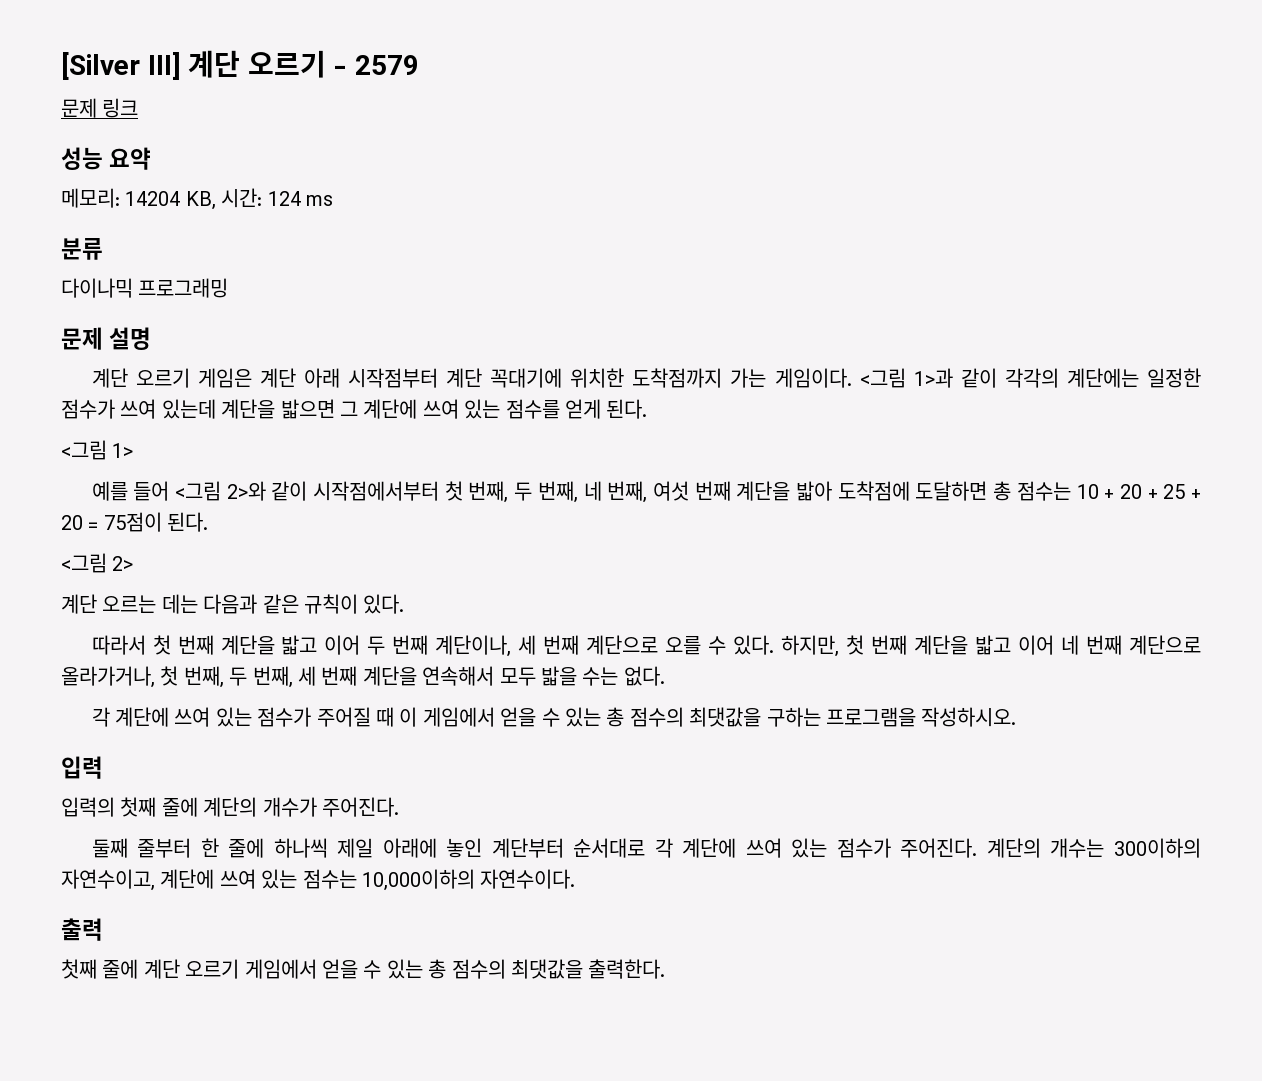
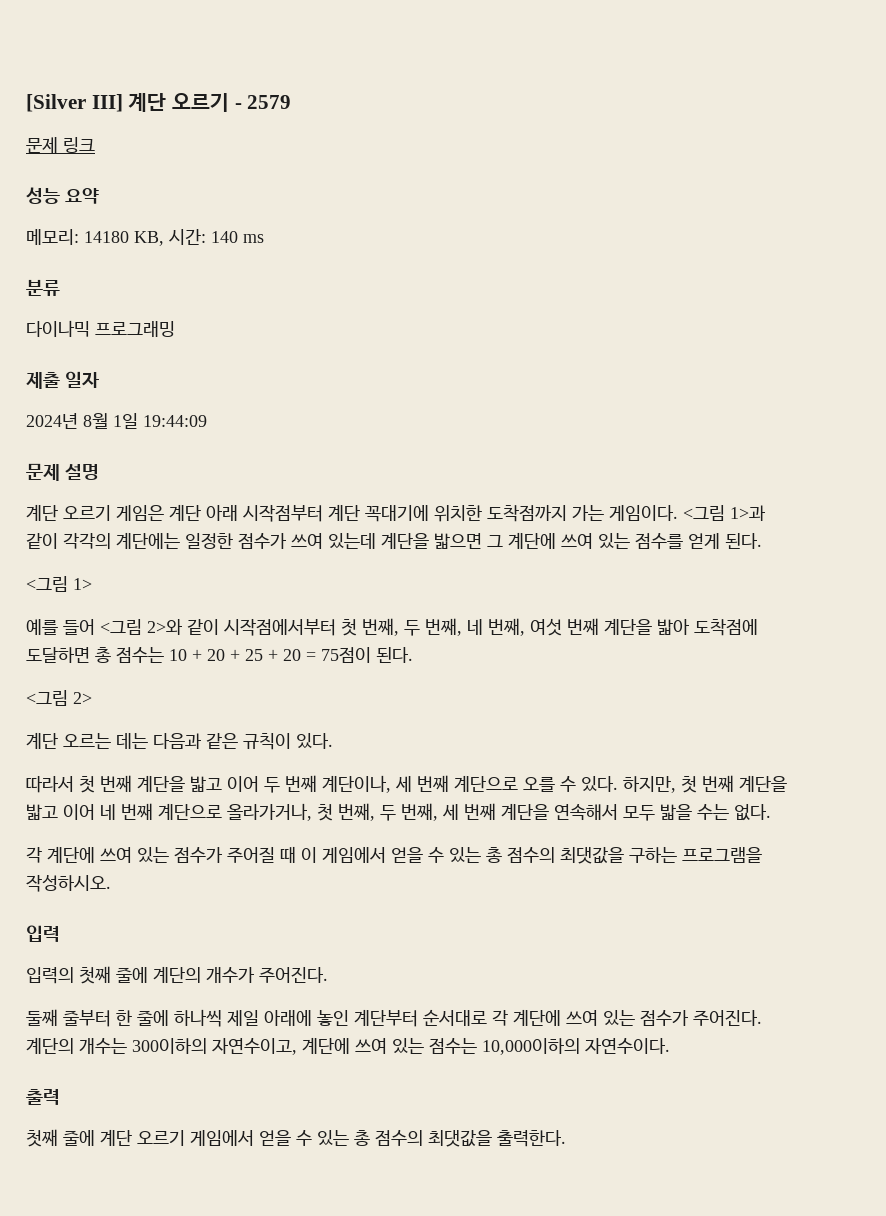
[125,191,181,206] 14204 -> [84,231,129,243] 14180
[267,191,301,206] 124 -> [211,231,238,243] 140
(229, 288) none -> [26,371,100,389] [26,413,207,429] // 제출 일자 // 2024년 8월 1일 19:44:09

